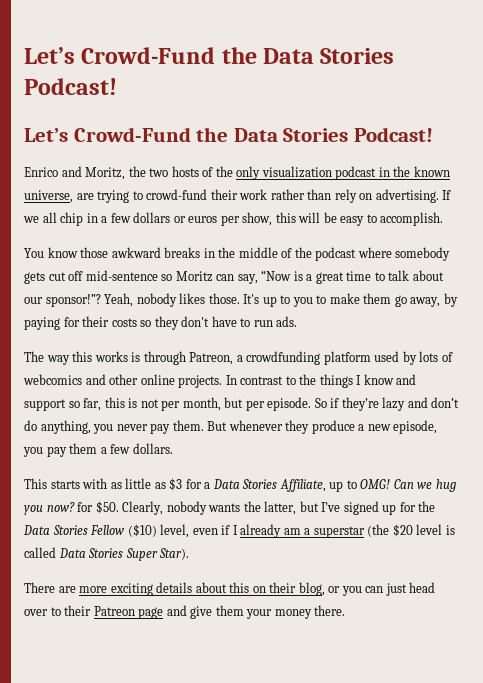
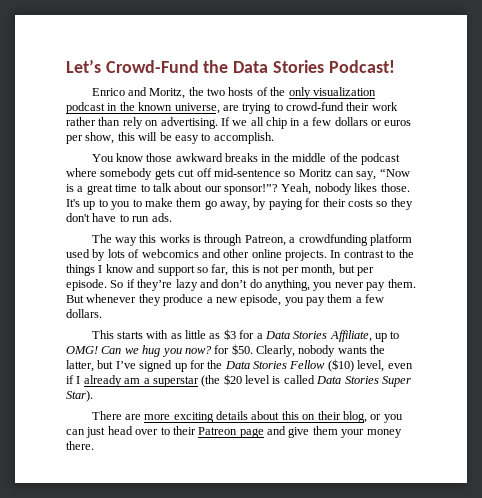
[24,47,395,64] [24,78,117,95] [24,127,433,142] Let’s Crowd-Fund the Data Stories Podcast! // Let’s Crowd-Fund the Data Stories Podcast! -> [66,59,395,73] Let’s Crowd-Fund the Data Stories Podcast!

